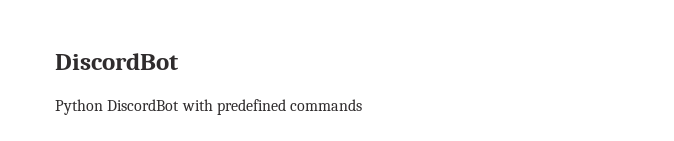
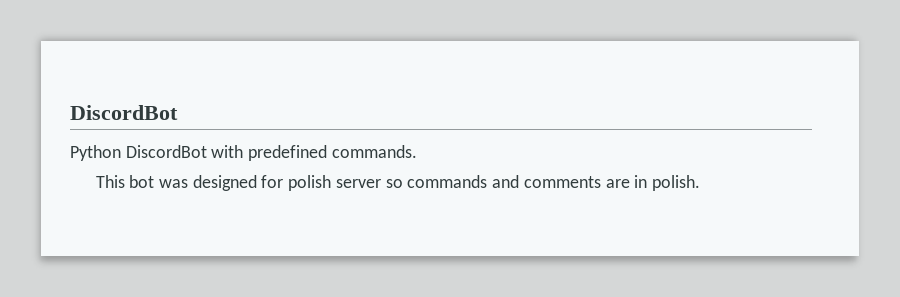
[290,99,363,111] commands -> [331,145,417,158] [95,175,700,191] commands. // This bot was designed for polish server so commands and comments are in polish.

